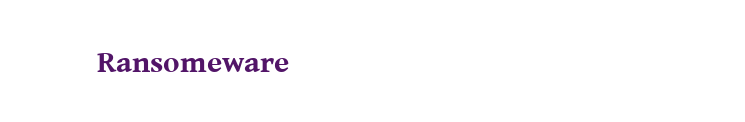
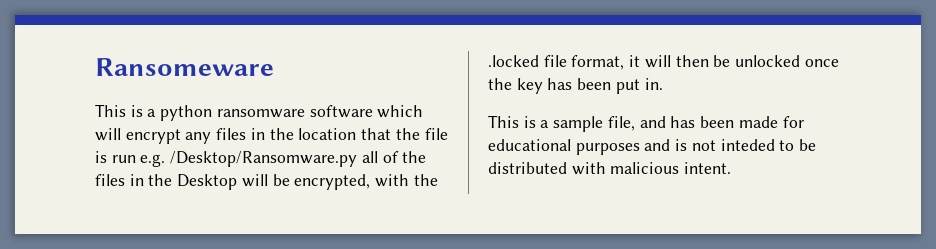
(289, 62) none -> [95,104,424,121] [95,128,448,144] [95,151,427,167] [95,174,438,190] [488,55,839,70] [488,78,663,94] [488,115,804,132] [488,139,817,155] [488,162,732,175] // This is a python ransomware software which will encrypt any files in the location that the file is run e.g. /Desktop/Ransomware.py all of the files in the Desktop will be encrypted, with the .locked file format, it will then be unlocked once the key has been put in. // This is a sample file, and has been made for educational purposes and is not inteded to be distributed with malicious intent.

